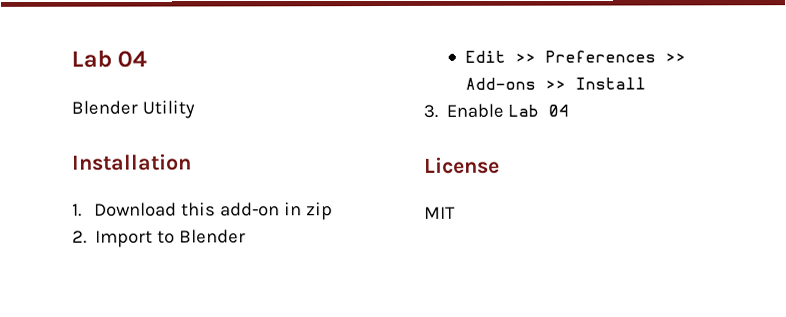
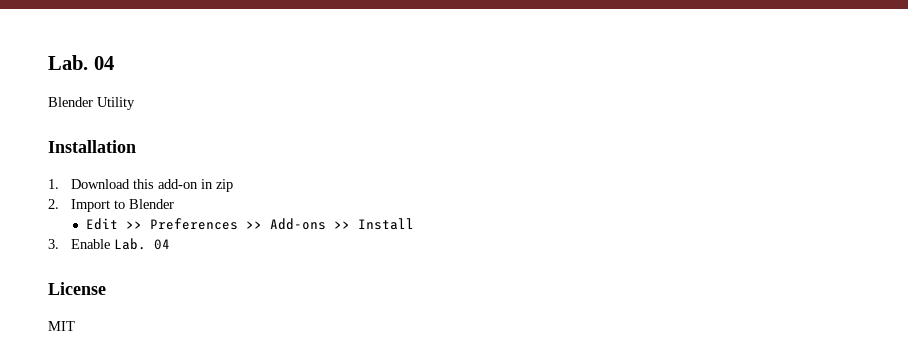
[71,49,112,68] Lab -> [48,55,88,70] Lab.
[508,104,540,117] Lab -> [113,238,146,250] Lab.

